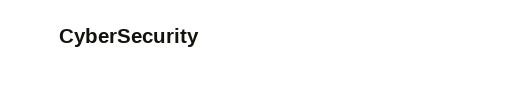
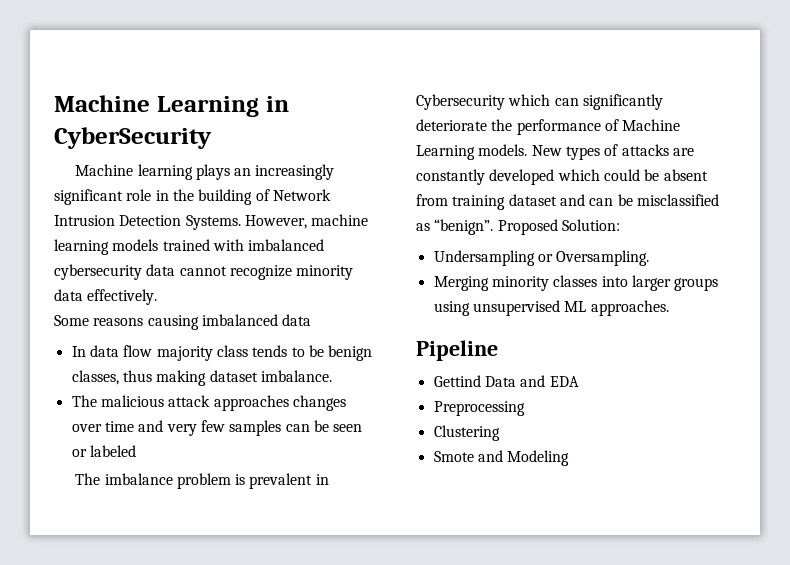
[59,28,199,47] CyberSecurity -> [54,95,289,117] [54,127,212,149] [75,164,335,180] [54,189,331,205] [54,214,369,230] [54,239,325,255] [54,264,354,280] [54,289,158,305] [54,314,312,330] [71,345,373,361] [71,370,332,386] [71,395,346,411] [71,420,363,436] [71,445,136,457] [75,473,329,489] [416,94,663,110] [416,119,681,135] [416,144,694,160] [416,169,708,185] [416,194,719,210] [416,219,620,235] [433,250,650,266] [433,275,719,291] [433,300,669,316] [416,340,498,361] [433,375,579,387] [433,401,525,416] [433,425,500,441] [433,450,570,466] Machine Learning in CyberSecurity // Machine learning plays an increasingly significant role in the building of Network Intrusion Detection Systems. However, machine learning models trained with imbalanced cybersecurity data cannot recognize minority data effectively. // Some reasons causing imbalanced data // In data flow majority class tends to be benign classes, thus making dataset imbalance. // The malicious attack approaches changes over time and very few samples can be seen or labeled // The imbalance problem is prevalent in Cybersecurity which can significantly deteriorate the performance of Machine Learning models. New types of attacks are constantly developed which could be absent from training dataset and can be misclassified as “benign”. Proposed Solution: // Undersampling or Oversampling. // Merging minority classes into larger groups using unsupervised ML approaches. // Pipeline // Gettind Data and EDA // Preprocessing // Clustering // Smote and Modeling

